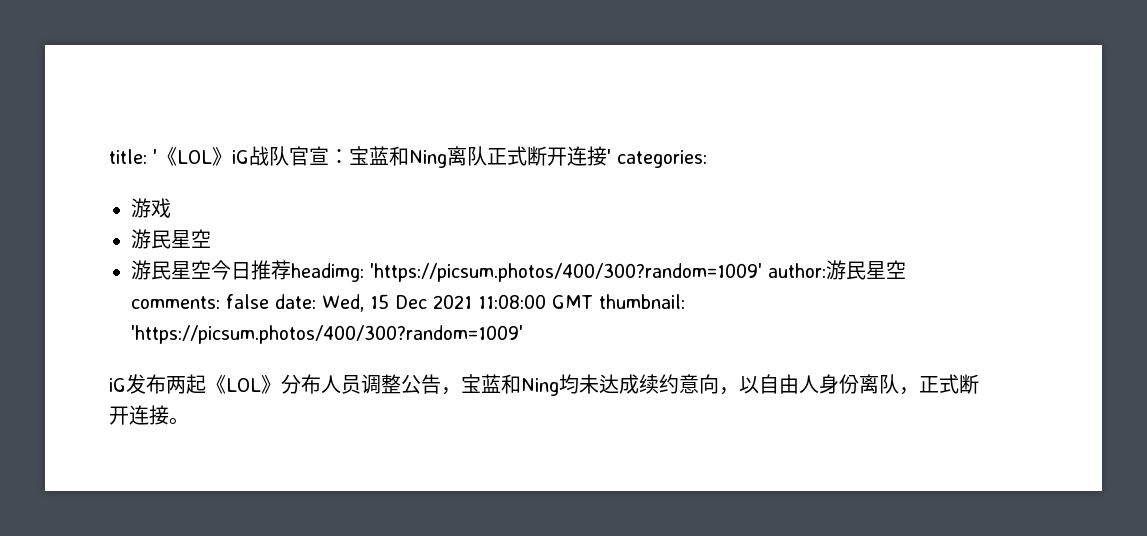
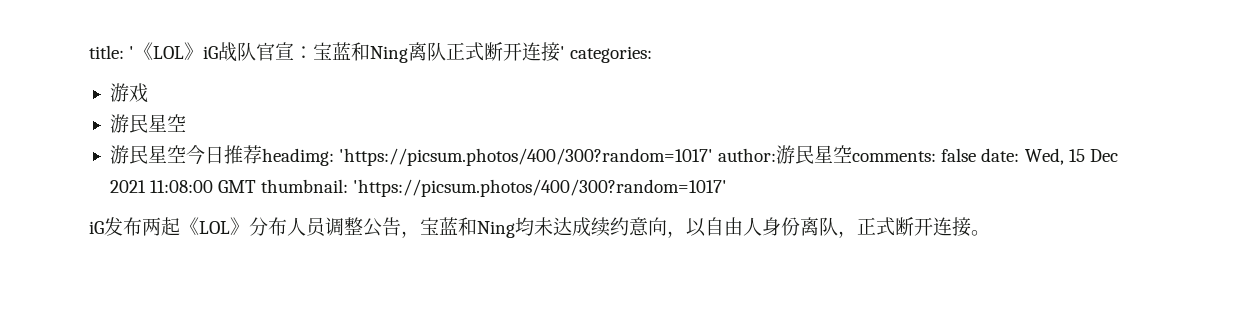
[370,263,762,282] 'https://picsum.photos/400/300?random=1009' -> [339,148,714,166] 'https://picsum.photos/400/300?random=1017'
[131,325,523,344] 'https://picsum.photos/400/300?random=1009' -> [353,179,728,197] 'https://picsum.photos/400/300?random=1017'

